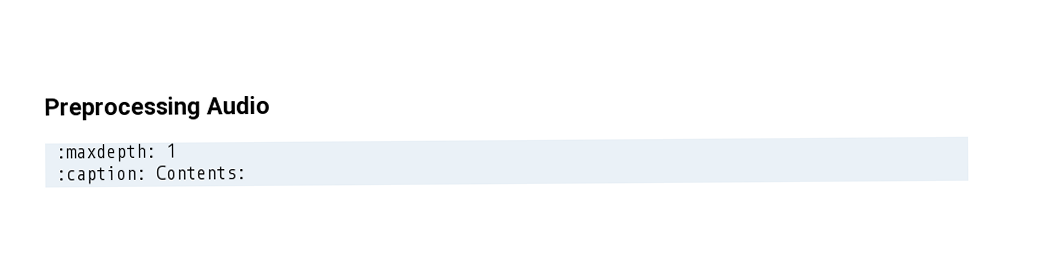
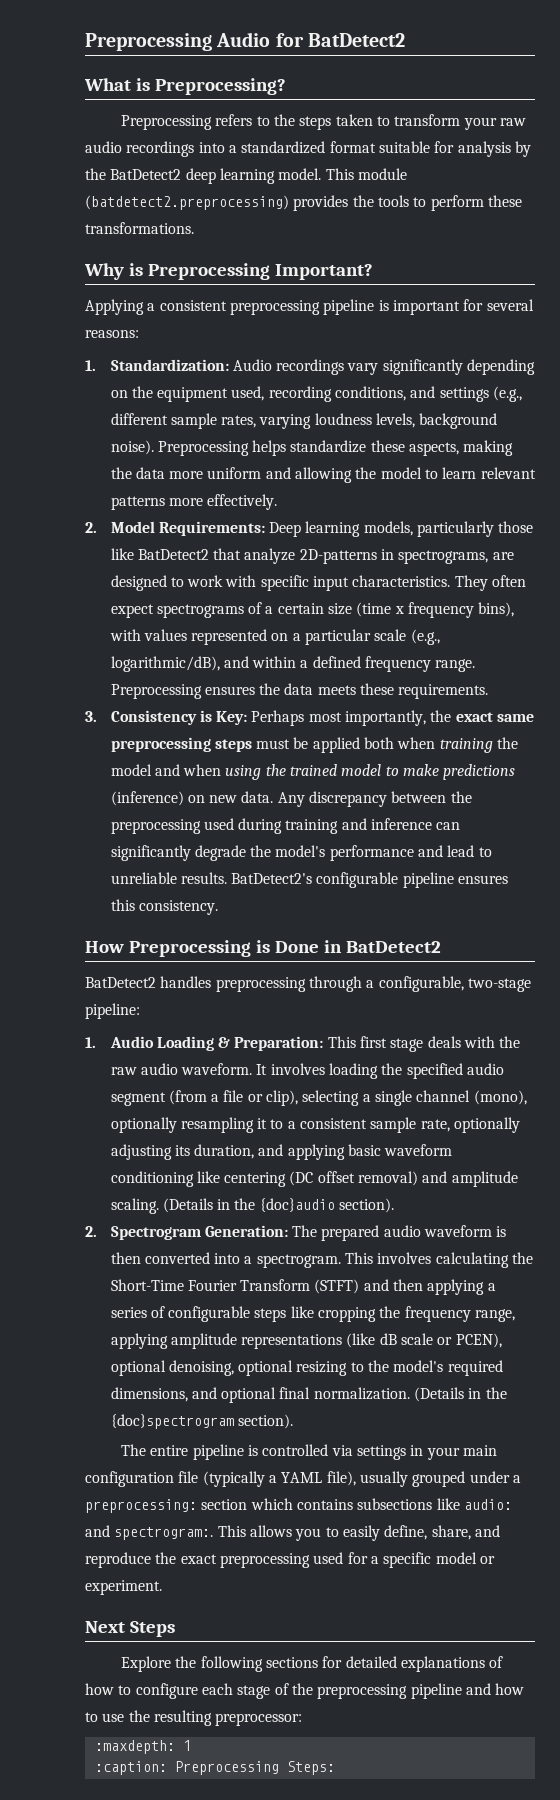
(271, 105) none -> [275,33,406,47] [84,78,286,95] [121,114,526,130] [85,141,531,157] [85,168,407,184] [85,195,522,211] [85,222,194,234] [84,263,373,280] [85,299,534,315] [85,330,139,338] [85,359,536,375] [110,386,523,402] [110,413,498,429] [110,440,514,456] [110,467,536,483] [110,494,278,510] [85,521,534,537] [110,548,514,564] [110,575,527,591] [110,602,515,618] [109,629,440,645] [110,656,476,672] [110,683,489,699] [85,710,535,726] [110,737,519,753] [110,764,516,780] [110,791,472,807] [110,818,461,834] [110,845,492,861] [110,872,509,888] [110,899,218,915] [85,940,441,957] [85,976,531,992] [85,1003,140,1019] [85,1036,521,1052] [110,1063,505,1079] [110,1090,527,1106] [110,1117,521,1133] [110,1144,453,1160] [110,1171,518,1187] [110,1198,395,1214] [85,1225,507,1241] [110,1252,534,1268] [110,1279,496,1295] [110,1306,516,1322] [110,1333,502,1349] [110,1360,503,1376] [110,1387,507,1403] [110,1414,293,1429] [121,1444,497,1460] [85,1471,521,1487] [85,1498,512,1513] [85,1525,500,1541] [85,1552,495,1568] [85,1580,162,1595] [85,1621,175,1637] [121,1656,504,1672] [85,1683,525,1699] [85,1710,303,1726] for BatDetect2 // What is Preprocessing? // Preprocessing refers to the steps taken to transform your raw audio recordings into a standardized format suitable for analysis by the BatDetect2 deep learning model. This module (batdetect2.preprocessing) provides the tools to perform these transformations. // Why is Preprocessing Important? // Applying a consistent preprocessing pipeline is important for several reasons: // 1. Standardization: Audio recordings vary significantly depending on the equipment used, recording conditions, and settings (e.g., different sample rates, varying loudness levels, background noise). Preprocessing helps standardize these aspects, making the data more uniform and allowing the model to learn relevant patterns more effectively. // 2. Model Requirements: Deep learning models, particularly those like BatDetect2 that analyze 2D-patterns in spectrograms, are designed to work with specific input characteristics. They often expect spectrograms of a certain size (time x frequency bins), with values represented on a particular scale (e.g., logarithmic/dB), and within a defined frequency range. Preprocessing ensures the data meets these requirements. // 3. Consistency is Key: Perhaps most importantly, the exact same preprocessing steps must be applied both when training the model and when using the trained model to make predictions (inference) on new data. Any discrepancy between the preprocessing used during training and inference can significantly degrade the model's performance and lead to unreliable results. BatDetect2's configurable pipeline ensures this consistency. // How Preprocessing is Done in BatDetect2 // BatDetect2 handles preprocessing through a configurable, two-stage pipeline: // 1. Audio Loading & Preparation: This first stage deals with the raw audio waveform. It involves loading the specified audio segment (from a file or clip), selecting a single channel (mono), optionally resampling it to a consistent sample rate, optionally adjusting its duration, and applying basic waveform conditioning like centering (DC offset removal) and amplitude scaling. (Details in the {doc}audio section). // 2. Spectrogram Generation: The prepared audio waveform is then converted into a spectrogram. This involves calculating the Short-Time Fourier Transform (STFT) and then applying a series of configurable steps like cropping the frequency range, applying amplitude representations (like dB scale or PCEN), optional denoising, optional resizing to the model's required dimensions, and optional final normalization. (Details in the {doc}spectrogram section). // The entire pipeline is controlled via settings in your main configuration file (typically a YAML file), usually grouped under a preprocessing: section which contains subsections like audio: and spectrogram:. This allows you to easily define, share, and reproduce the exact preprocessing used for a specific model or experiment. // Next Steps // Explore the following sections for detailed explanations of how to configure each stage of the preprocessing pipeline and how to use the resulting preprocessor:
[156,165,248,180] Contents: -> [174,1761,335,1775] Preprocessing Steps:

